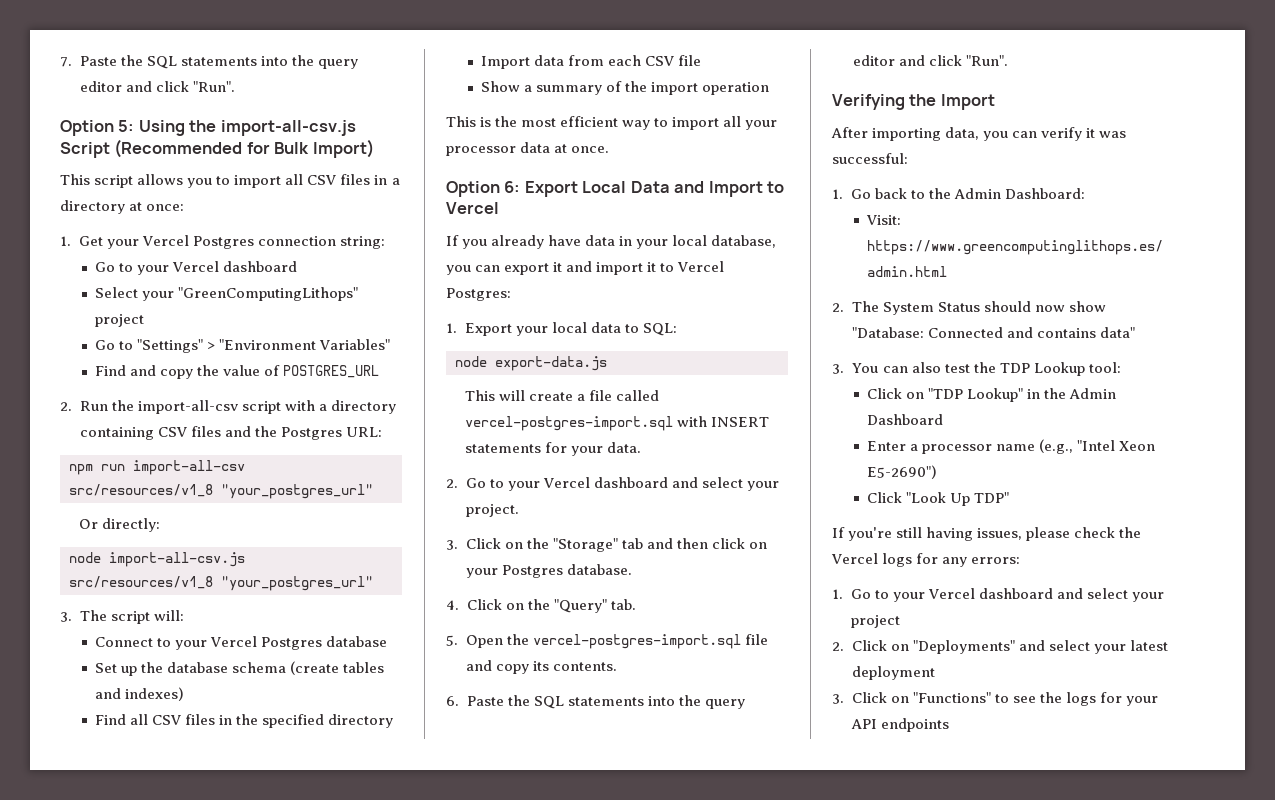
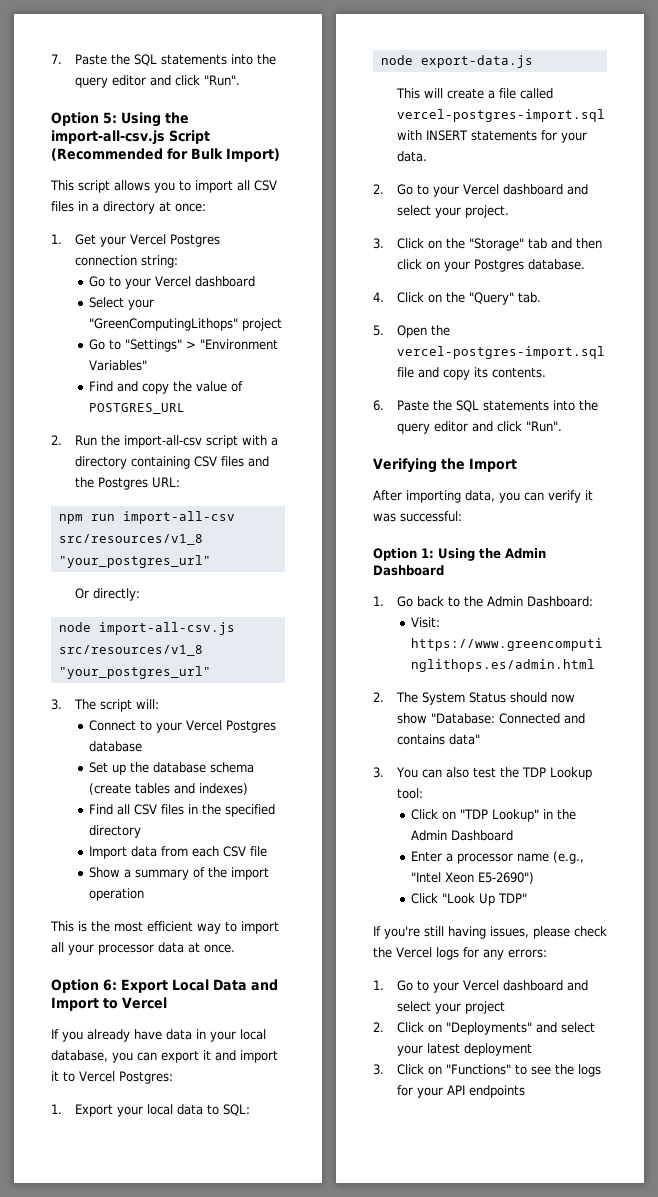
(908, 158) none -> [373,548,546,561] [373,565,444,576] // Option 1: Using the Admin Dashboard

